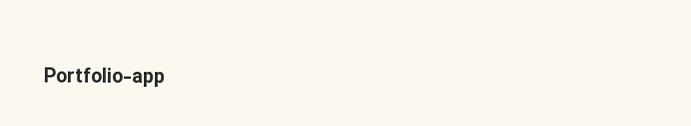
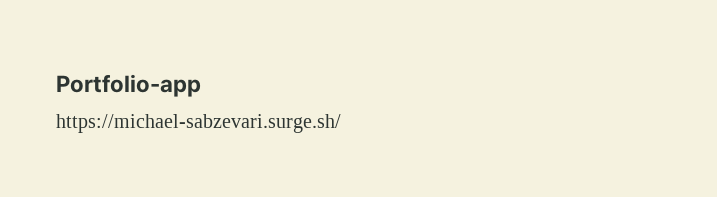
(165, 77) none -> [56,114,341,133] // https://michael-sabzevari.surge.sh/

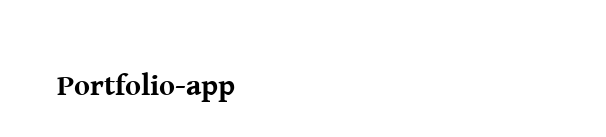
[56,114,341,133] // https://michael-sabzevari.surge.sh/ -> (235, 87) none

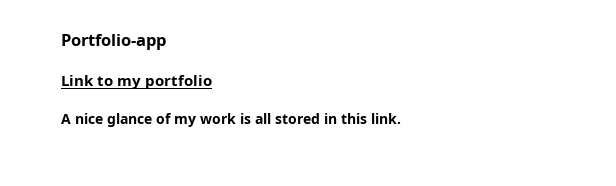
(235, 87) none -> [61,75,213,89] [61,113,401,127] // Link to my portfolio // A nice glance of my work is all stored in this link.

